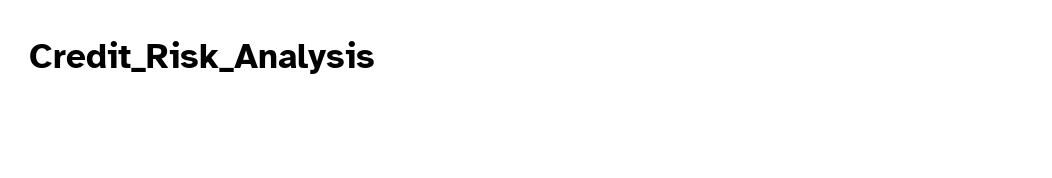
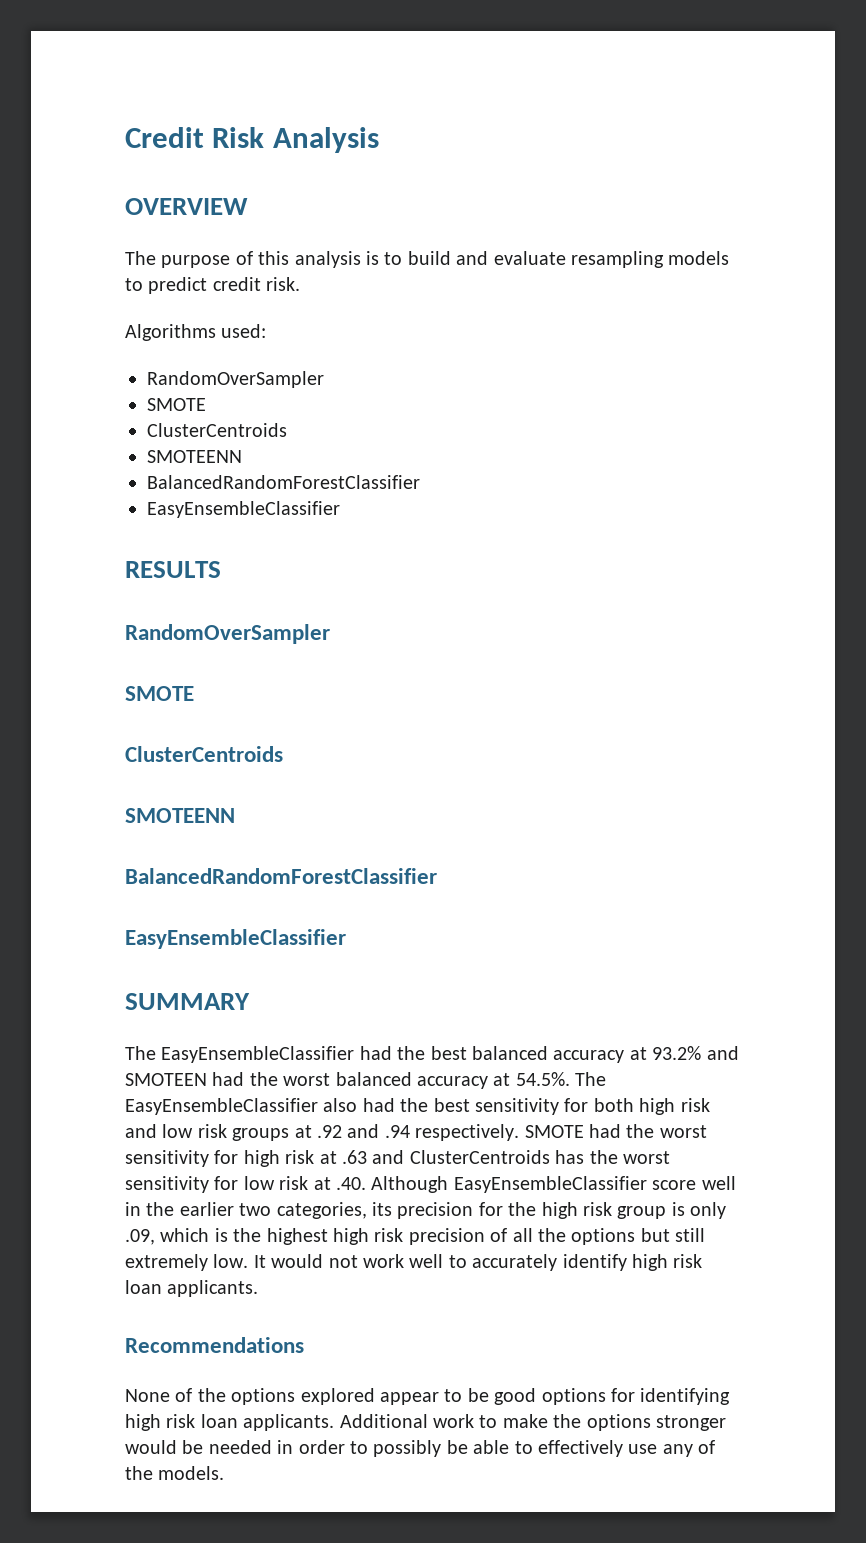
[29,41,375,74] Credit_Risk_Analysis -> [125,127,379,153] [125,198,248,215] [125,251,730,268] [125,277,301,294] [125,324,267,341] [147,371,324,388] [147,398,206,411] [147,423,287,437] [147,450,242,463] [147,475,420,489] [147,501,340,518] [125,561,221,578] [125,624,330,644] [125,686,194,701] [125,746,283,762] [125,808,235,823] [125,868,437,884] [125,929,346,949] [125,993,250,1010] [125,1046,739,1063] [125,1072,607,1089] [125,1098,710,1115] [125,1124,707,1141] [125,1150,670,1167] [125,1176,736,1193] [125,1202,727,1219] [125,1228,706,1245] [125,1254,703,1271] [125,1280,259,1297] [125,1337,304,1353] [125,1388,731,1405] [125,1414,726,1431] [125,1440,716,1457] [125,1466,225,1480] Credit Risk Analysis // OVERVIEW // The purpose of this analysis is to build and evaluate resampling models to predict credit risk. // Algorithms used: // RandomOverSampler // SMOTE // ClusterCentroids // SMOTEENN // BalancedRandomForestClassifier // EasyEnsembleClassifier // RESULTS // RandomOverSampler // SMOTE // ClusterCentroids // SMOTEENN // BalancedRandomForestClassifier // EasyEnsembleClassifier // SUMMARY // The EasyEnsembleClassifier had the best balanced accuracy at 93.2% and SMOTEEN had the worst balanced accuracy at 54.5%. The EasyEnsembleClassifier also had the best sensitivity for both high risk and low risk groups at .92 and .94 respectively. SMOTE had the worst sensitivity for high risk at .63 and ClusterCentroids has the worst sensitivity for low risk at .40. Although EasyEnsembleClassifier score well in the earlier two categories, its precision for the high risk group is only .09, which is the highest high risk precision of all the options but still extremely low. It would not work well to accurately identify high risk loan applicants. // Recommendations // None of the options explored appear to be good options for identifying high risk loan applicants. Additional work to make the options stronger would be needed in order to possibly be able to effectively use any of the models.

